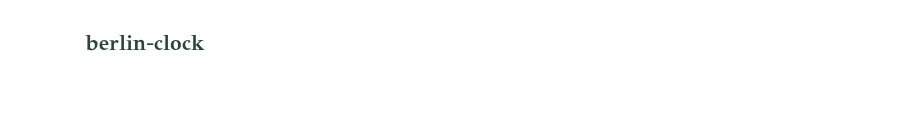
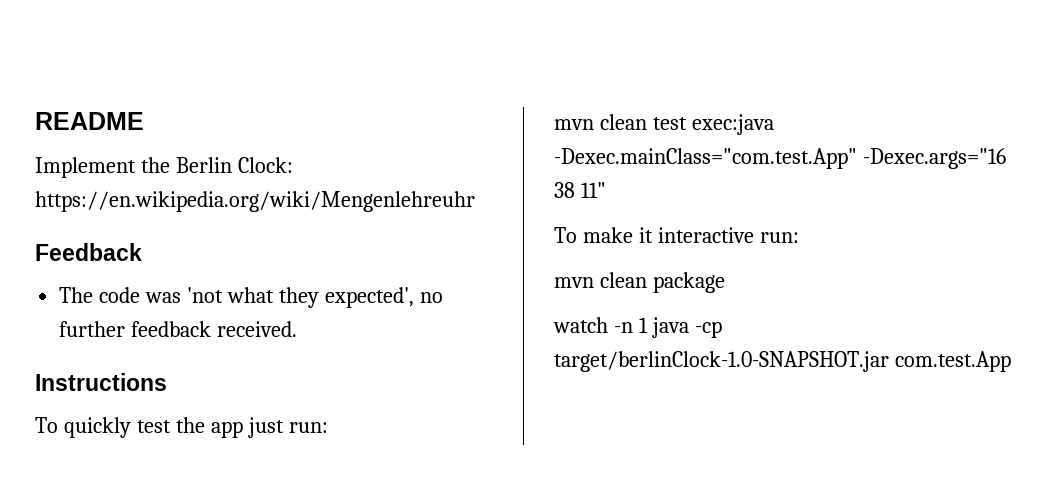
[85,35,205,51] berlin-clock -> [35,112,144,130] [35,157,293,178] [35,191,475,212] [35,243,142,261] [59,287,443,308] [59,321,298,337] [35,373,167,391] [35,417,328,438] [554,114,774,135] [554,148,1006,169] [554,182,606,198] [554,227,799,243] [554,272,725,293] [553,317,722,338] [554,351,1011,372] README // Implement the Berlin Clock: https://en.wikipedia.org/wiki/Mengenlehreuhr // Feedback // The code was 'not what they expected', no further feedback received. // Instructions // To quickly test the app just run: // mvn clean test exec:java -Dexec.mainClass="com.test.App" -Dexec.args="16 38 11" // To make it interactive run: // mvn clean package // watch -n 1 java -cp target/berlinClock-1.0-SNAPSHOT.jar com.test.App

